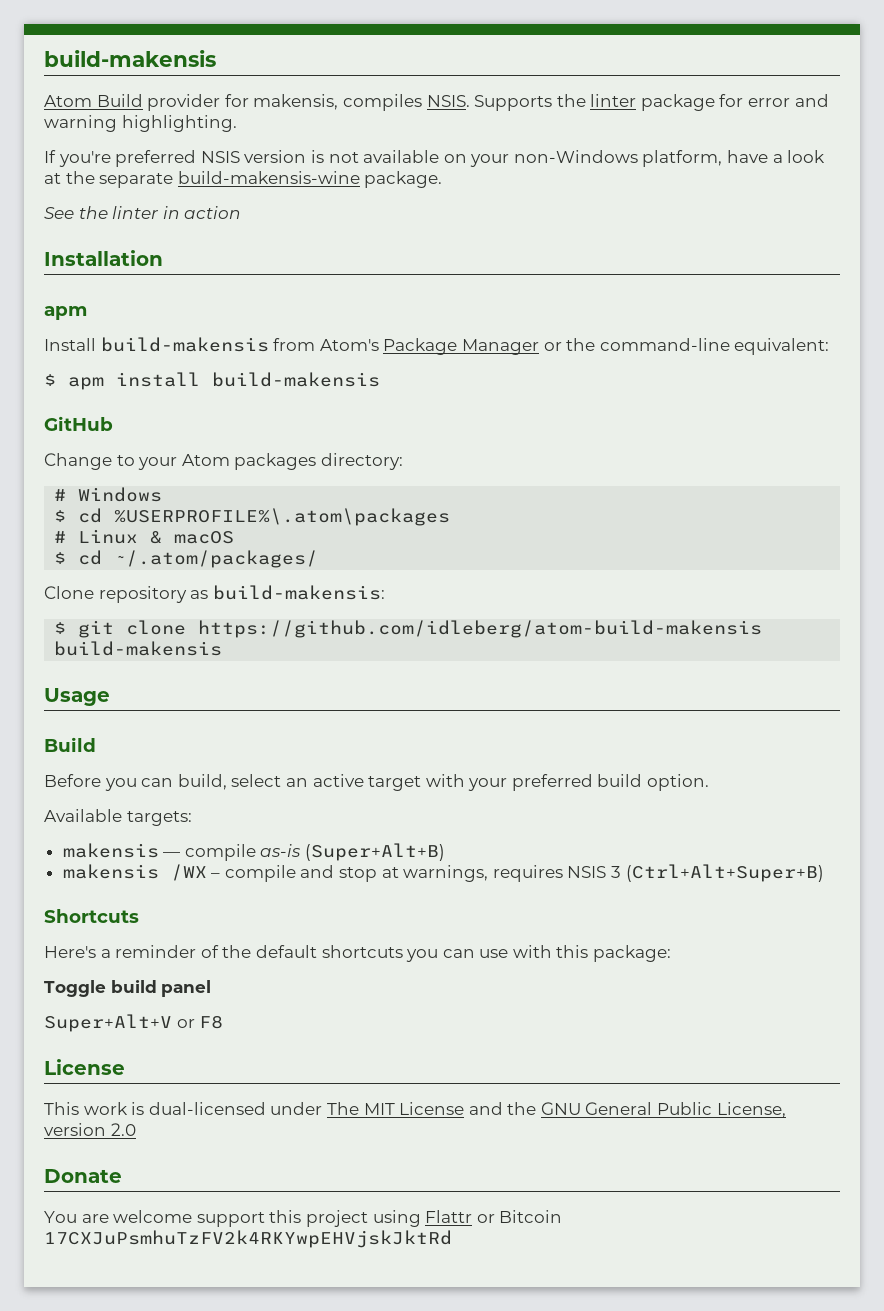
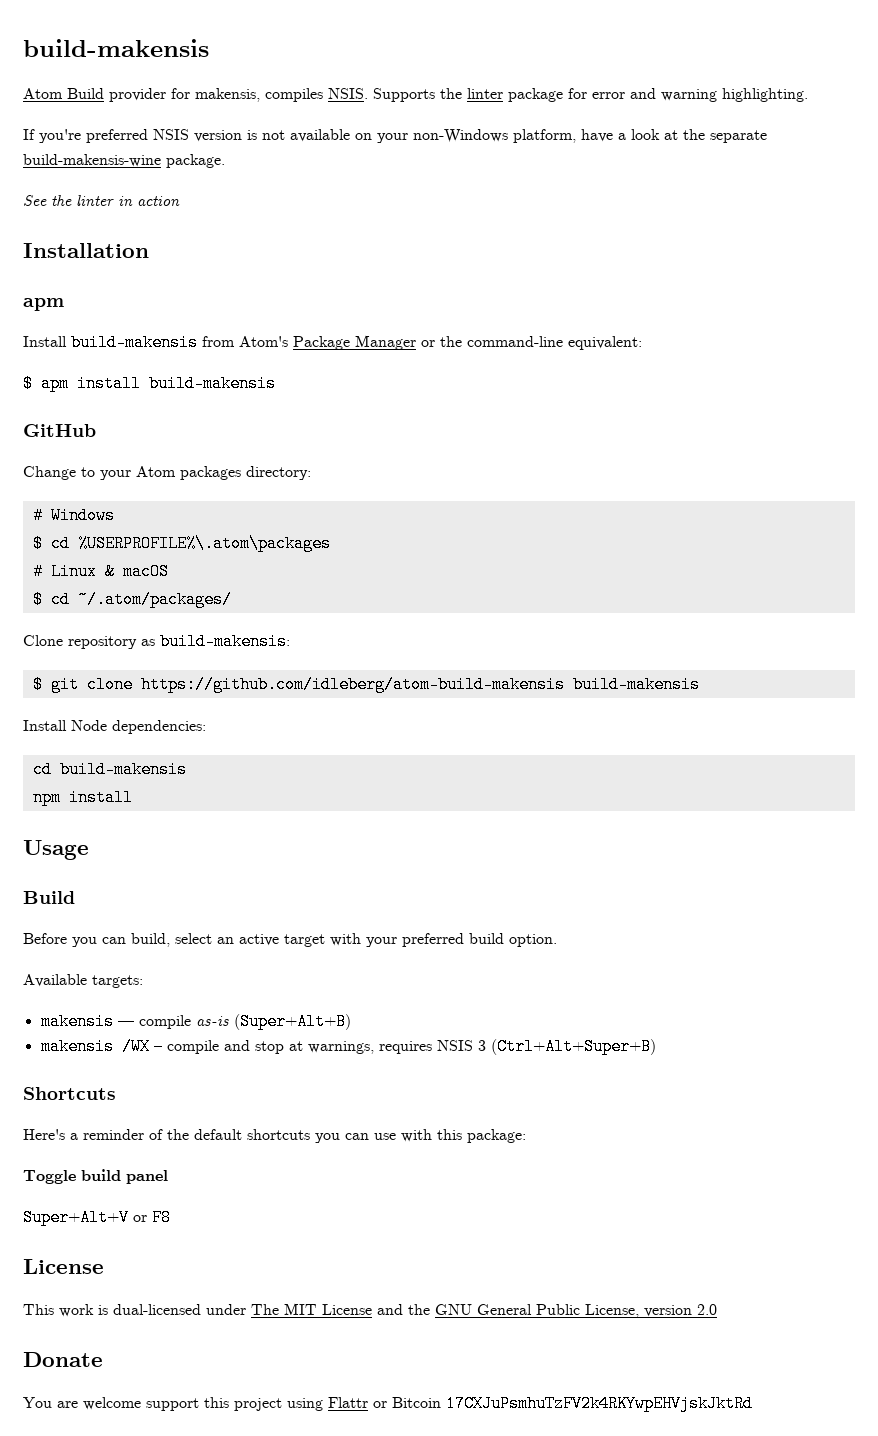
(223, 648) none -> [23,720,206,734] [32,761,187,778] [32,789,133,806] // Install Node dependencies: // cd build-makensis // npm install

